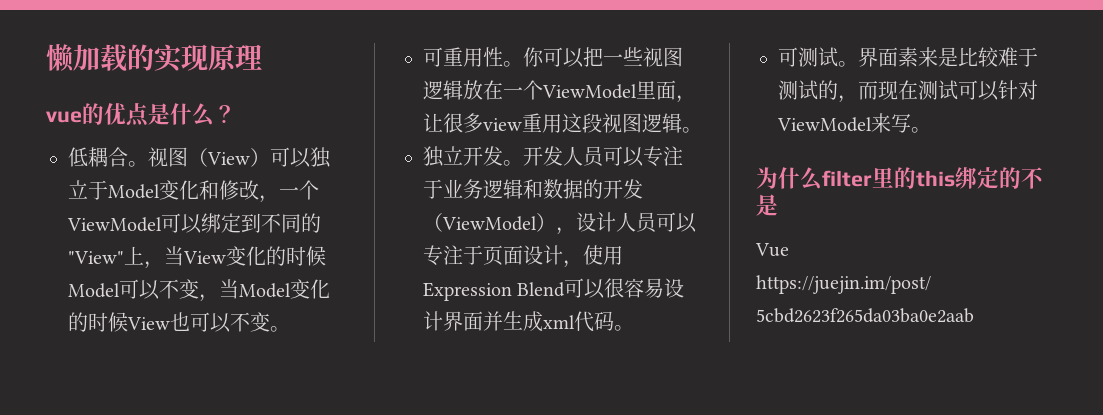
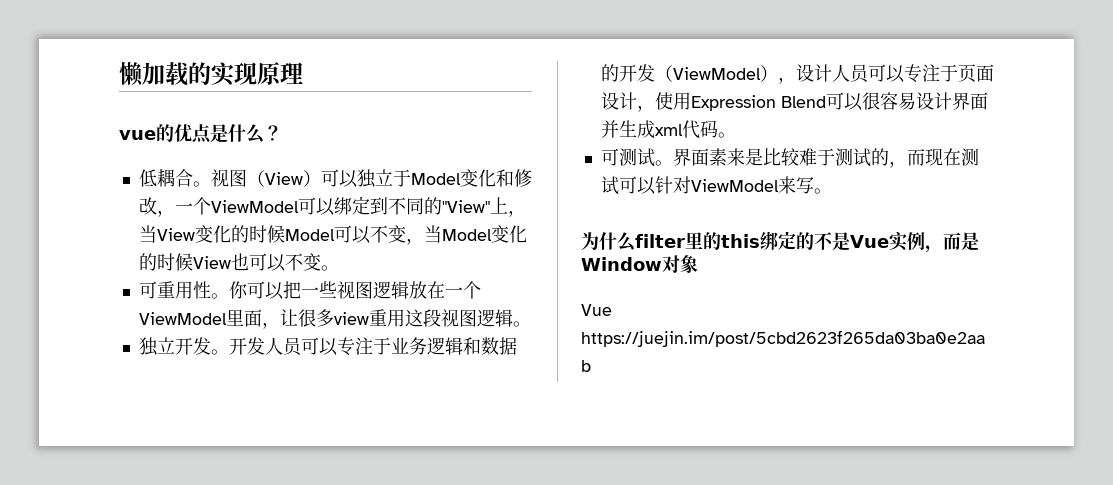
(778, 205) none -> [850,232,979,253] [581,255,698,273] Vue实例，而是Window对象

